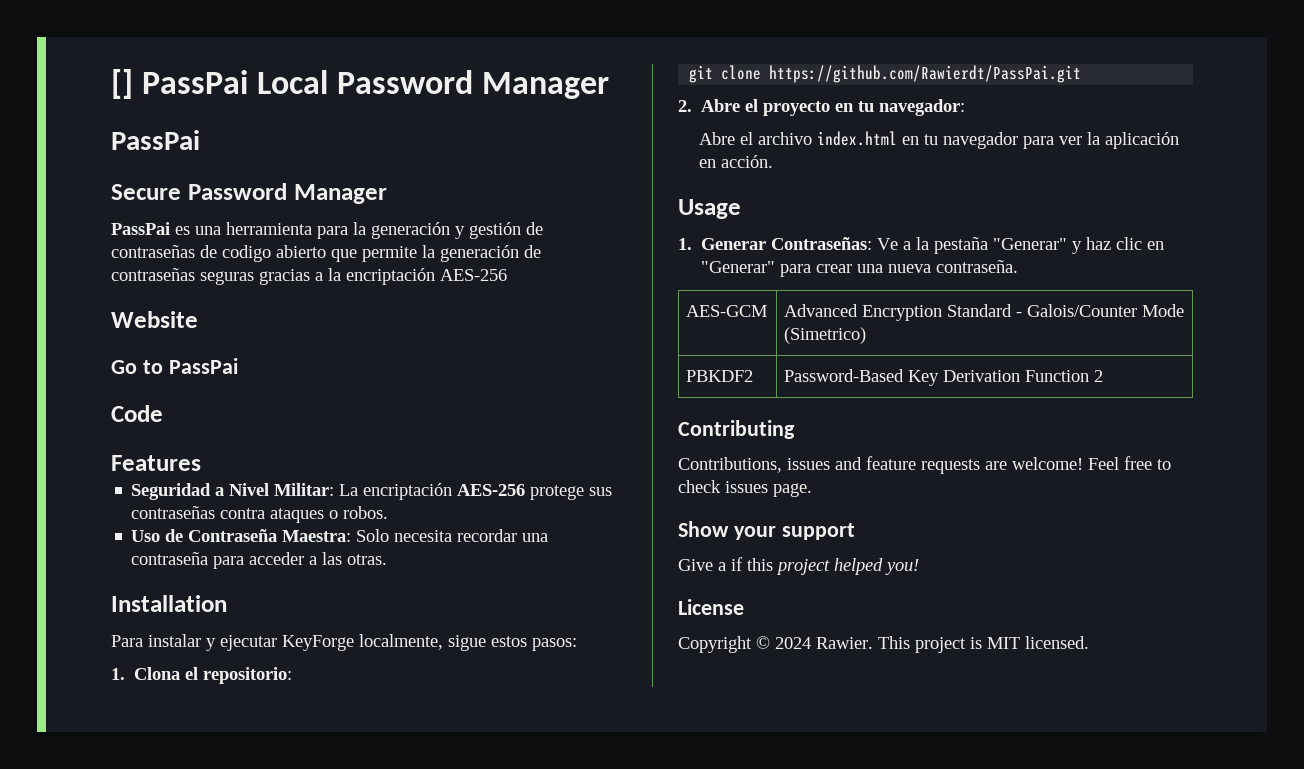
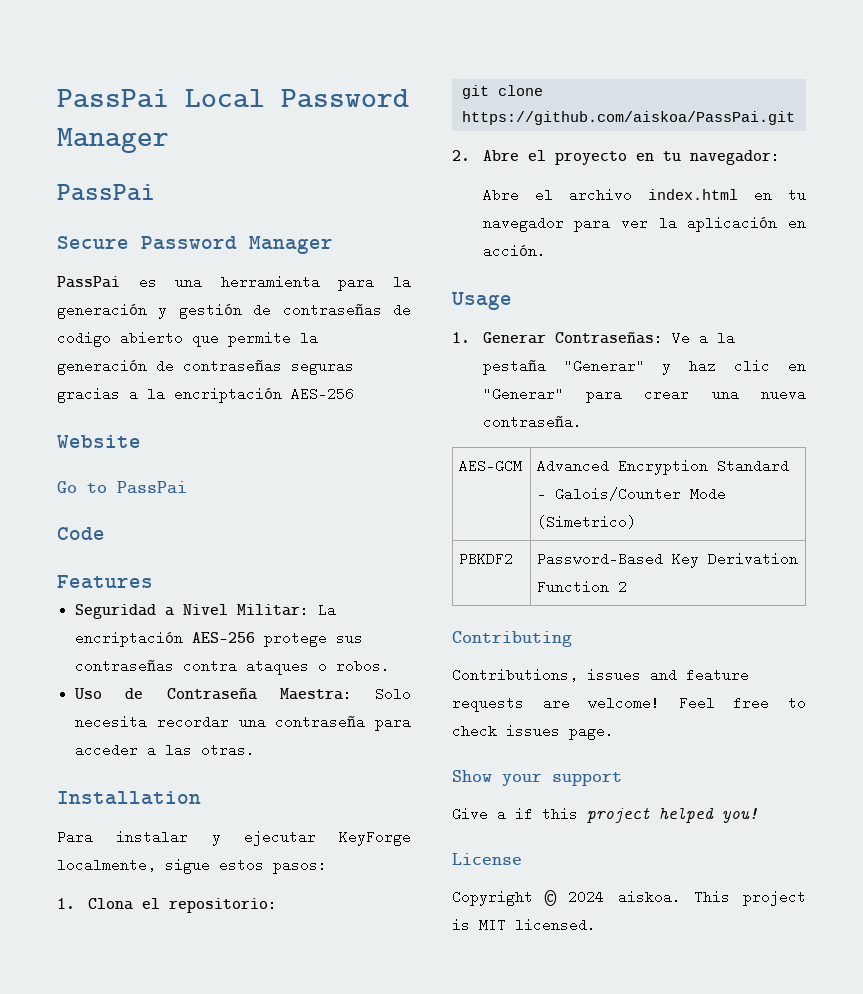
[111,69,133,99] [] -> (57, 98) none
[769,65,1082,83] https://github.com/Rawierdt/PassPai.git -> [461,111,795,125] https://github.com/aiskoa/PassPai.git
[816,637,873,649] Rawier. -> [617,890,681,904] aiskoa.

